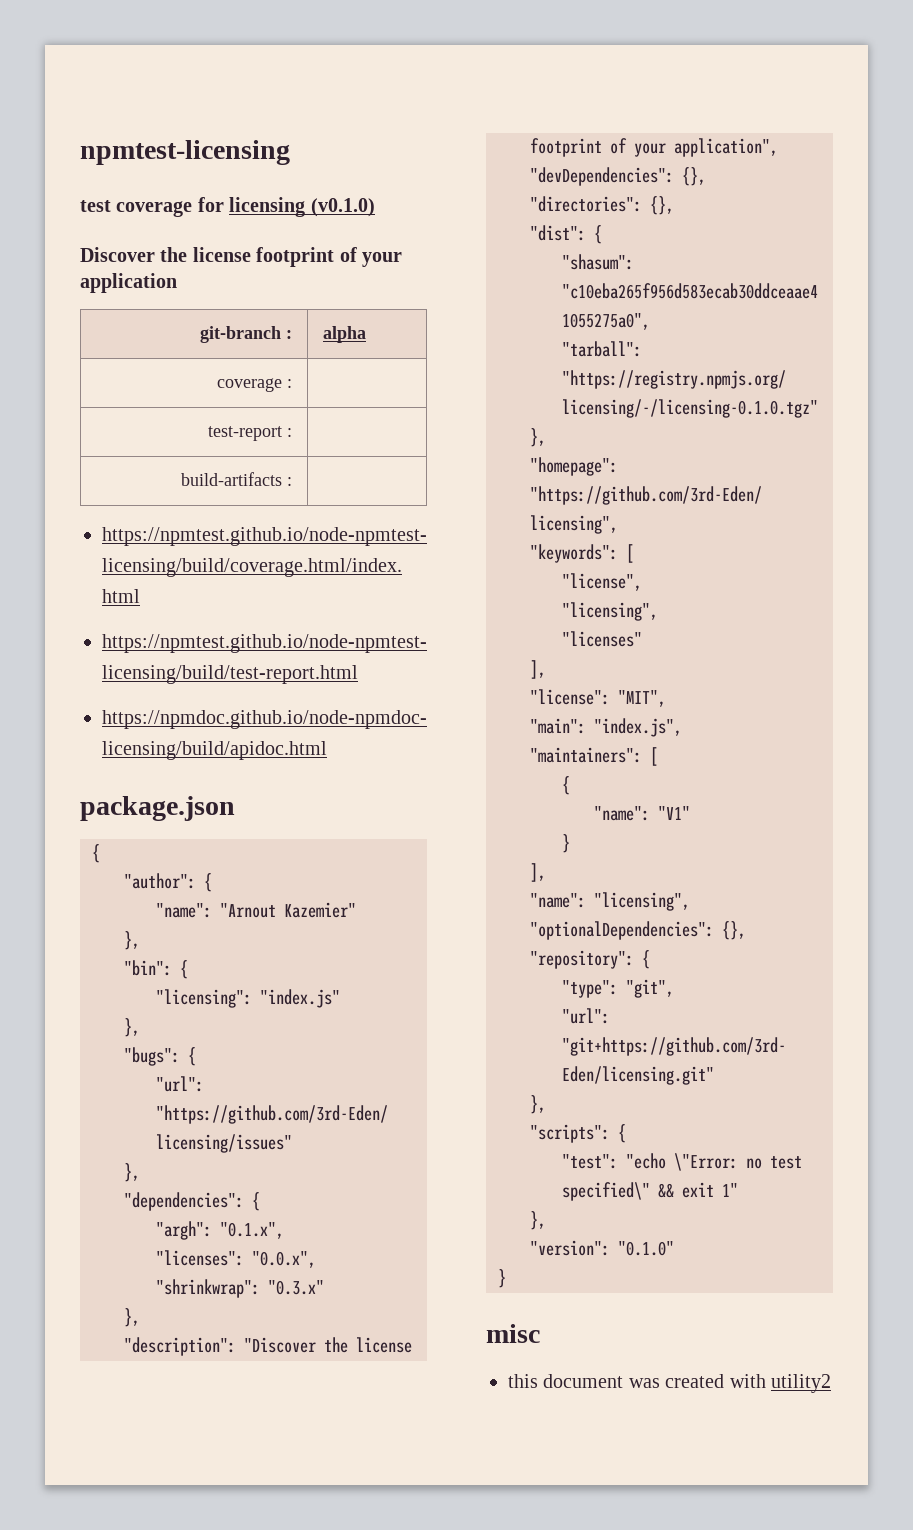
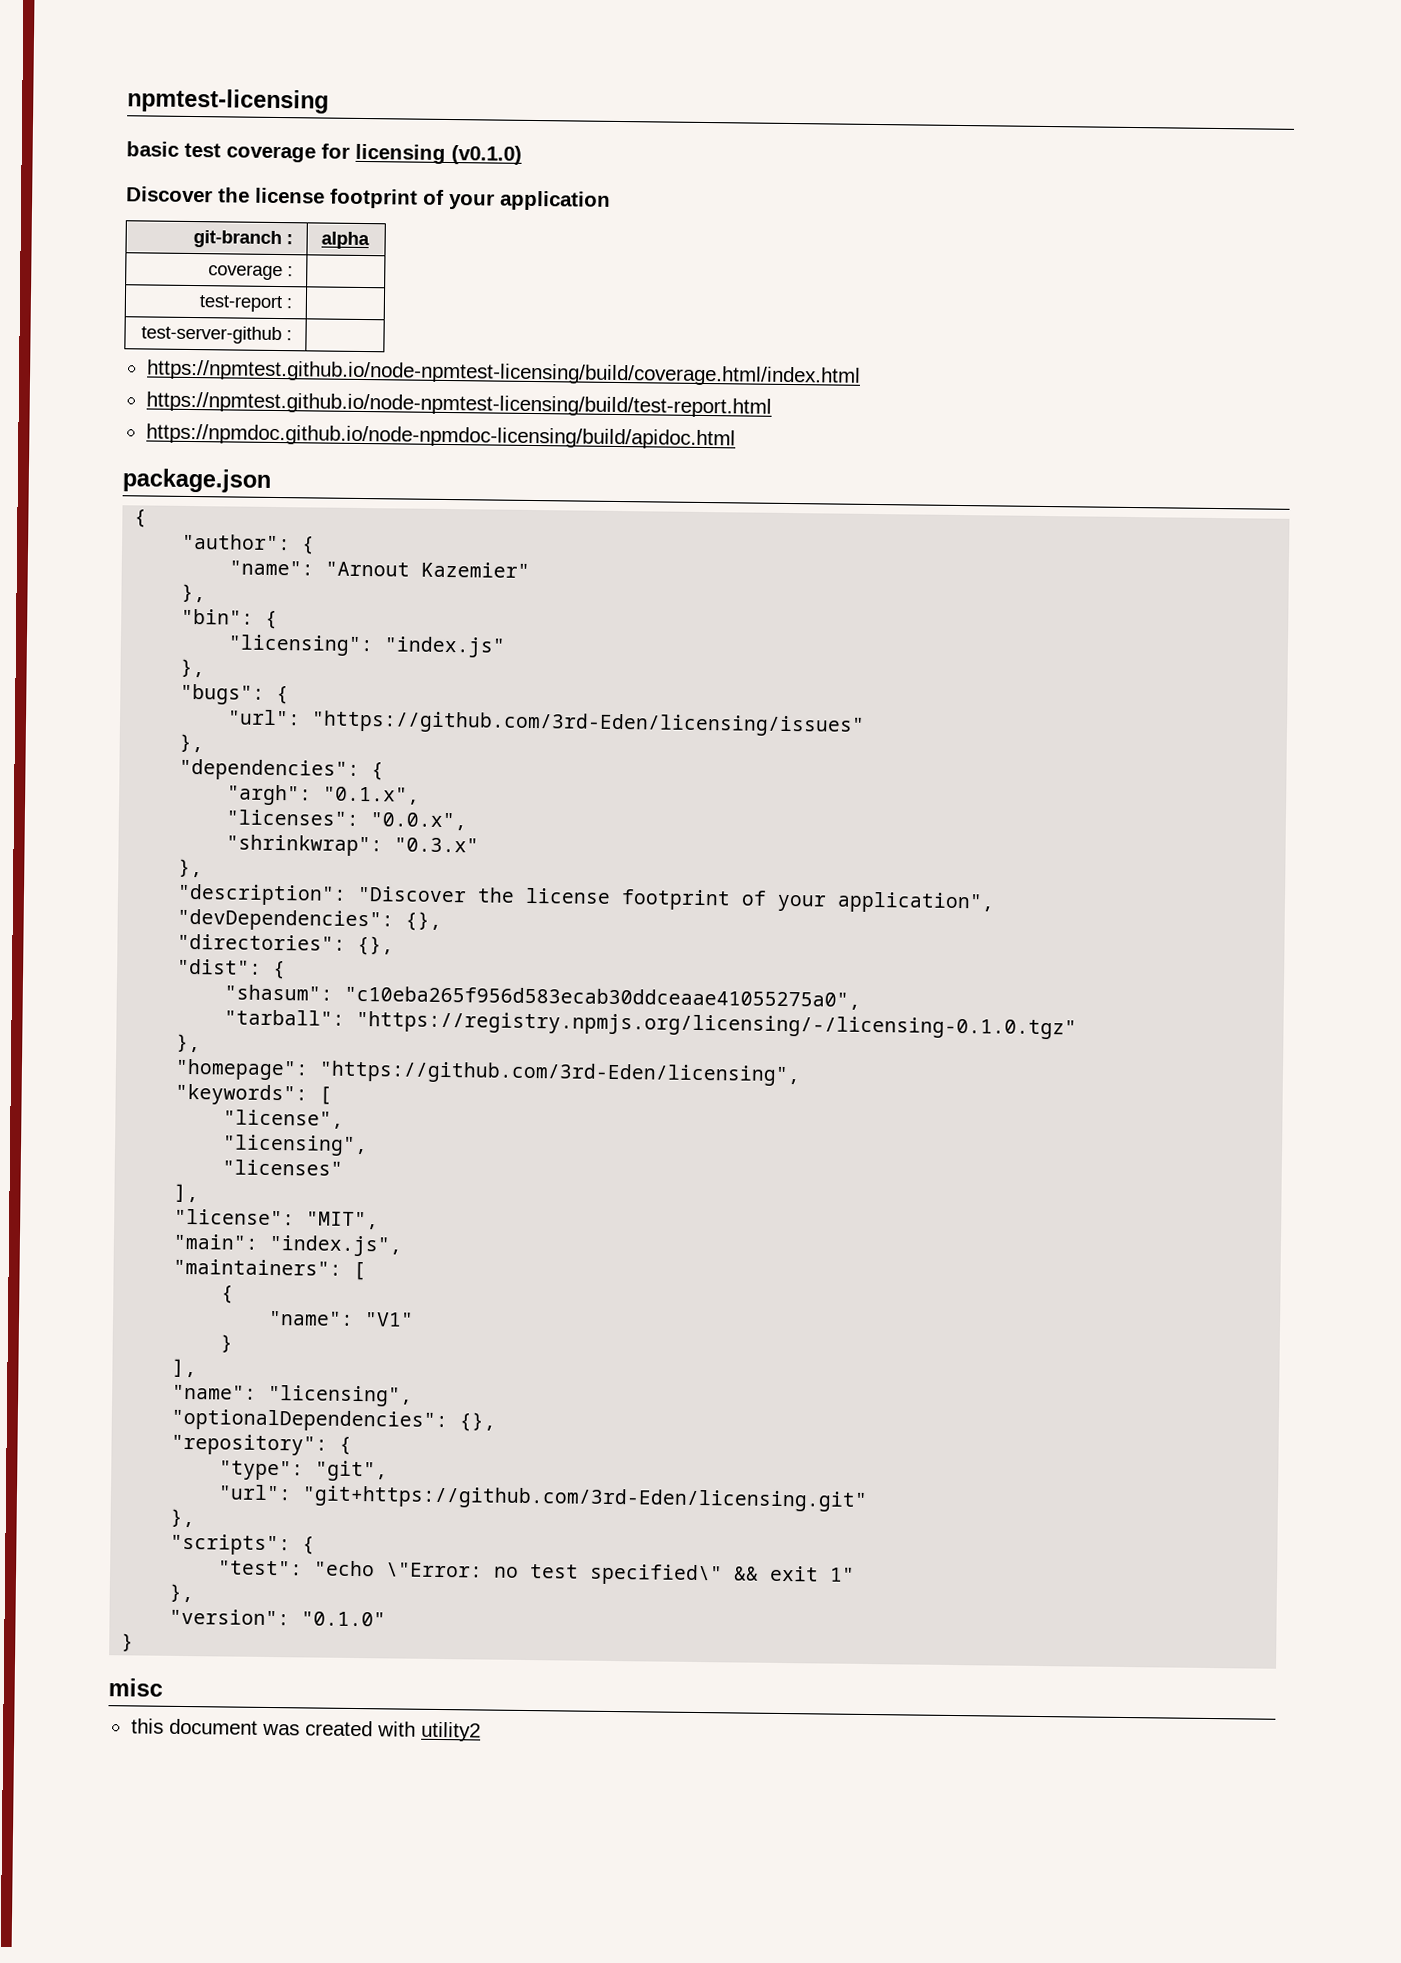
(290, 152) none -> [126,141,179,157] basic
[181,472,283,486] build-artifacts -> [141,325,283,345] test-server-github

